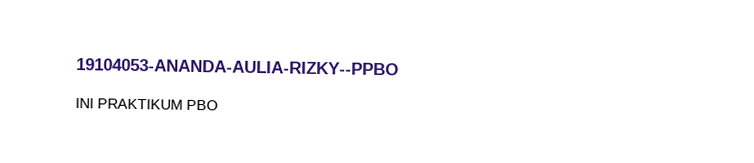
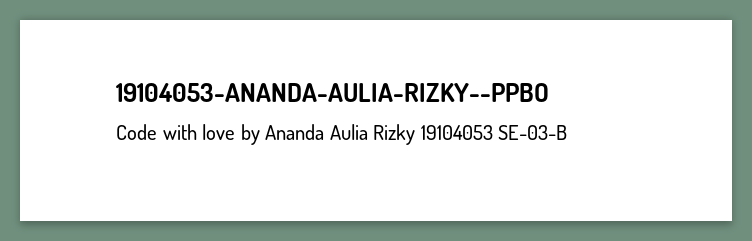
[75,98,218,111] INI PRAKTIKUM PBO -> [116,124,568,145] Code with love by Ananda Aulia Rizky 19104053 SE-03-B

